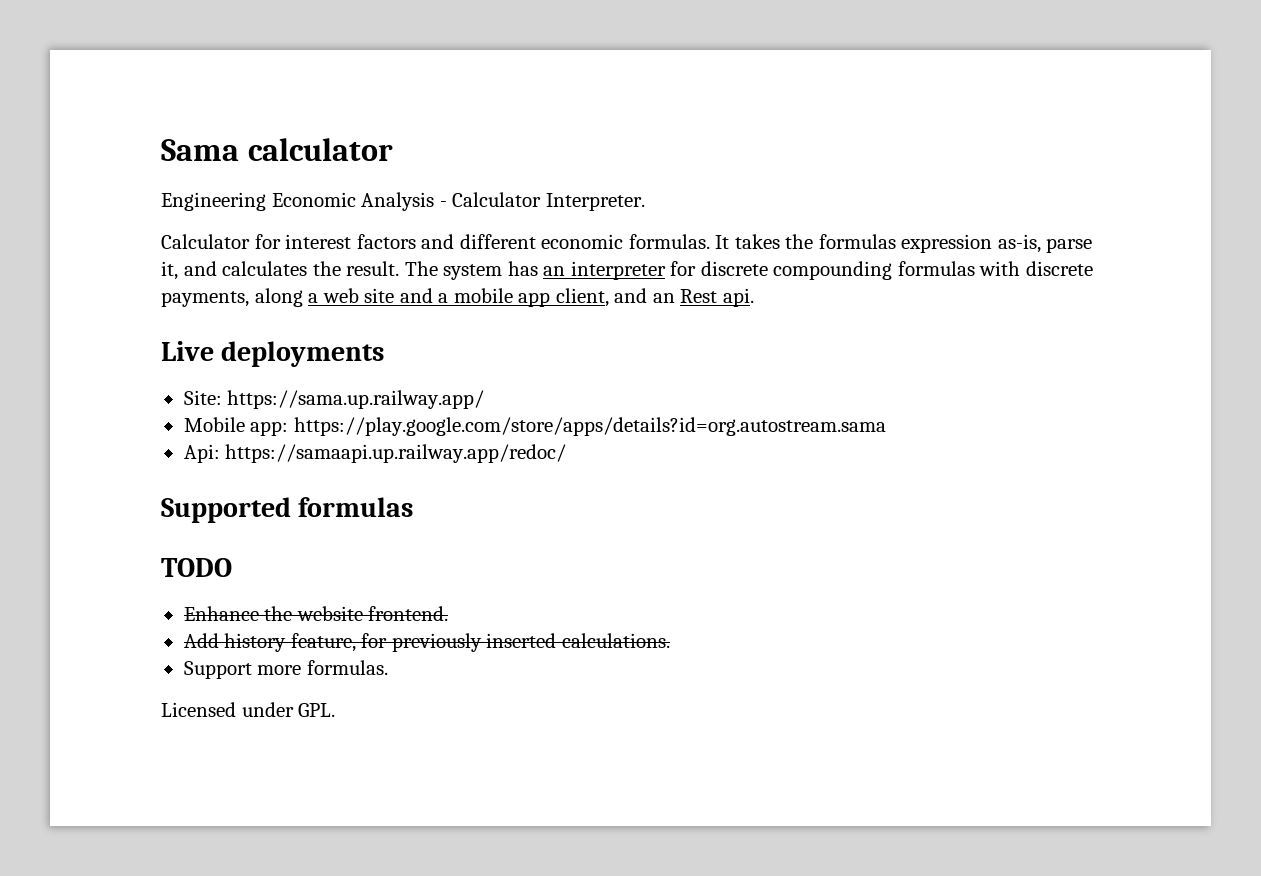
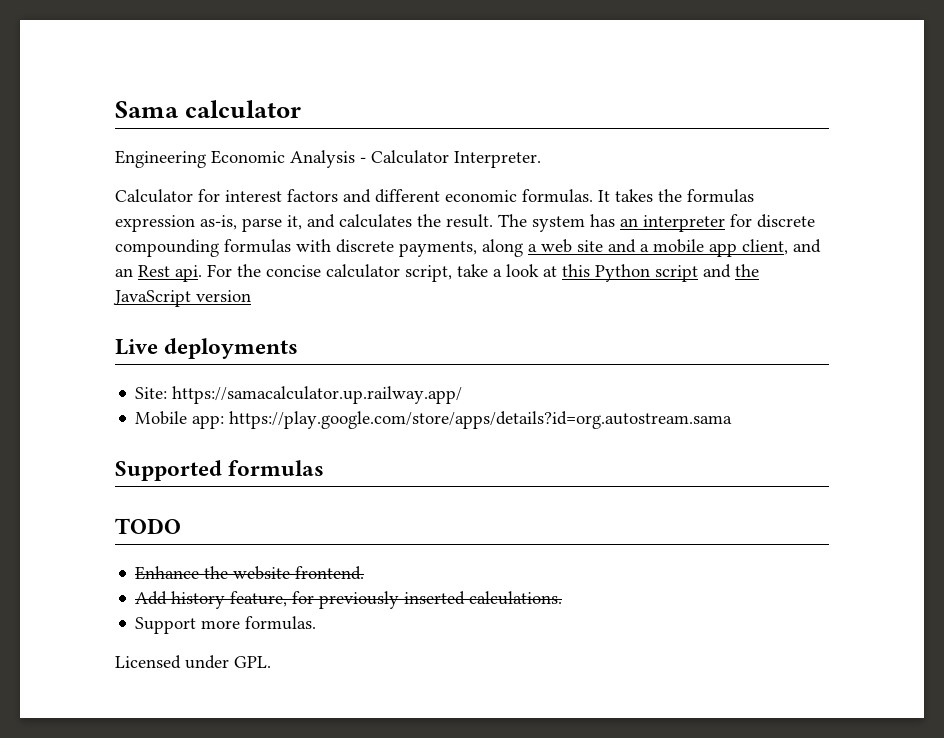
(754, 297) none -> [207,264,759,282] [113,290,251,307] For the concise calculator script, take a look at this Python script and the JavaScript version
[227,390,485,409] https://sama.up.railway.app/ -> [172,386,463,404] https://samacalculator.up.railway.app/
[183,444,567,463] // Api: https://samaapi.up.railway.app/redoc/ -> (733, 420) none

